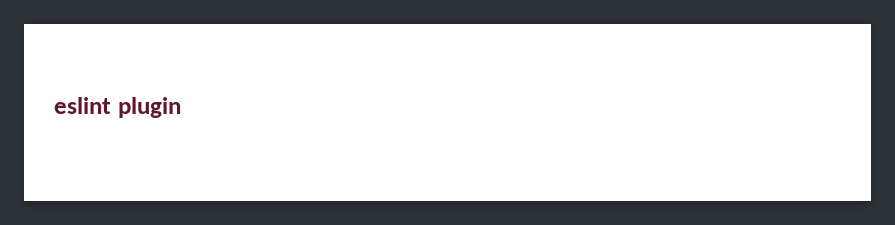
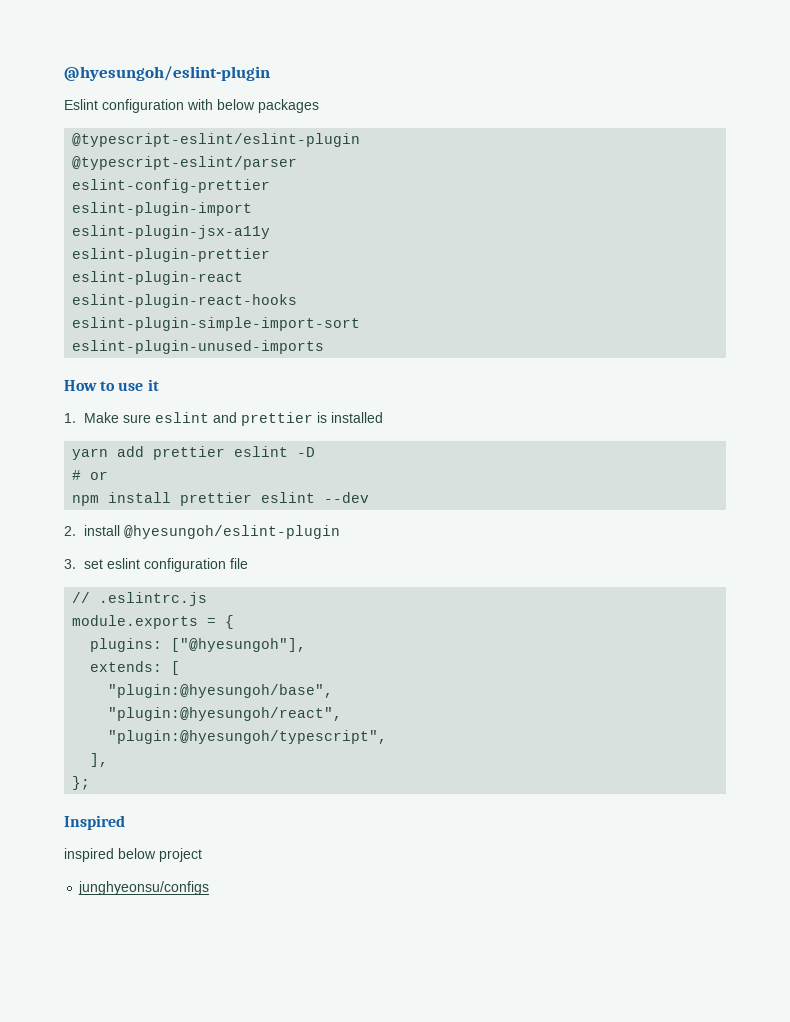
[54,97,181,118] eslint plugin -> [64,66,270,81] [64,99,319,113] [72,133,361,147] [72,156,298,170] [72,179,271,193] [72,202,253,216] [72,225,271,239] [72,248,271,262] [72,271,244,285] [72,294,298,308] [72,317,361,331] [72,340,325,354] [64,379,159,391] [64,412,384,426] [72,446,316,460] [72,470,109,480] [72,492,370,506] [64,525,341,539] [64,558,249,572] [72,592,208,606] [72,615,235,629] [90,638,307,652] [90,661,181,675] [108,684,334,698] [108,707,343,721] [108,730,388,744] [90,753,109,767] [72,776,91,790] [64,815,125,830] [64,848,202,862] [78,881,210,895] @hyesungoh/eslint-plugin // Eslint configuration with below packages // @typescript-eslint/eslint-plugin // @typescript-eslint/parser // eslint-config-prettier // eslint-plugin-import // eslint-plugin-jsx-a11y // eslint-plugin-prettier // eslint-plugin-react // eslint-plugin-react-hooks // eslint-plugin-simple-import-sort // eslint-plugin-unused-imports // How to use it // 1. Make sure eslint and prettier is installed // yarn add prettier eslint -D // # or // npm install prettier eslint --dev // 2. install @hyesungoh/eslint-plugin // 3. set eslint configuration file // // .eslintrc.js // module.exports = { // plugins: ["@hyesungoh"], // extends: [ // "plugin:@hyesungoh/base", // "plugin:@hyesungoh/react", // "plugin:@hyesungoh/typescript", // ], // }; // Inspired // inspired below project // junghyeonsu/configs

